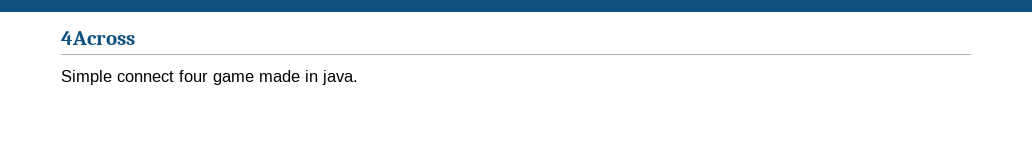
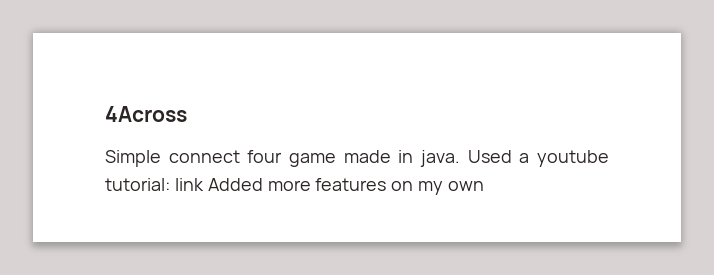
(358, 77) none -> [467,150,609,167] [105,178,485,195] Used a youtube tutorial: link Added more features on my own

